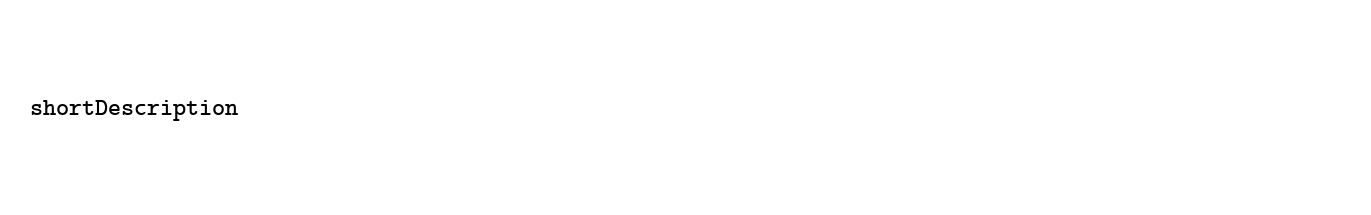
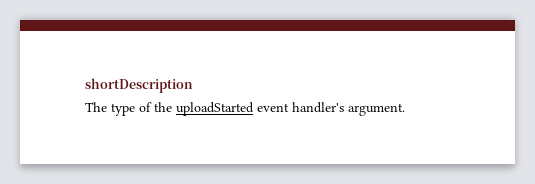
(238, 110) none -> [85,102,405,116] // The type of the uploadStarted event handler's argument.

